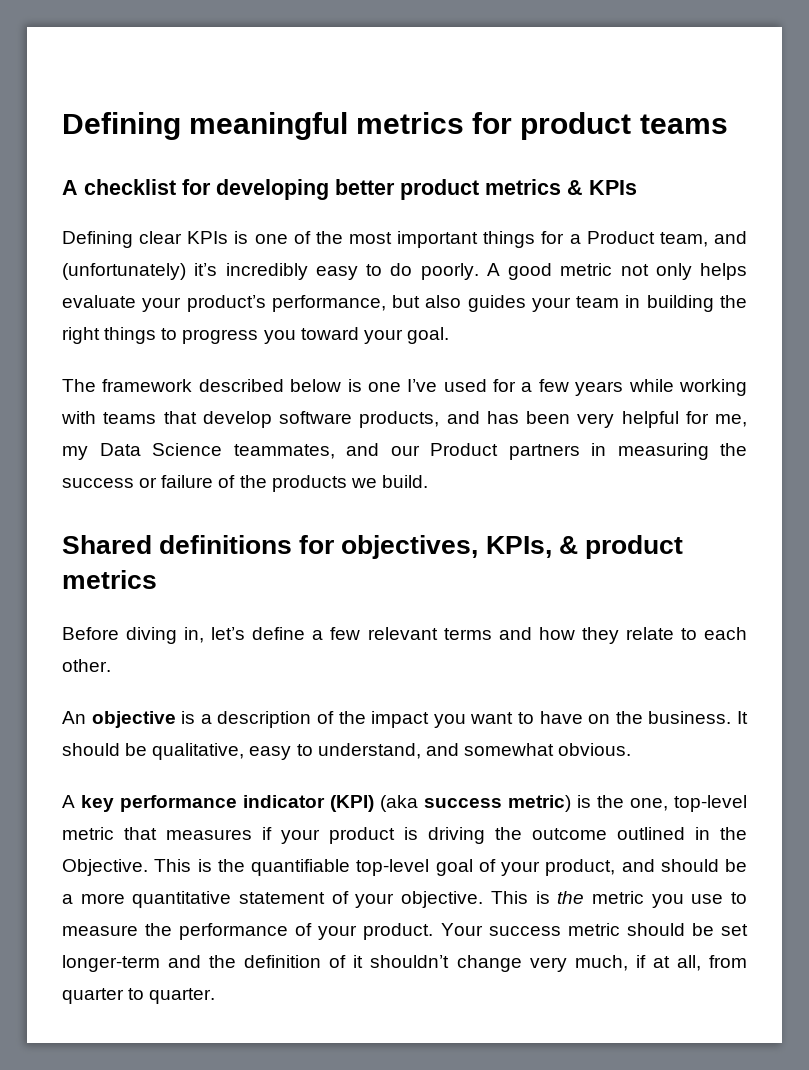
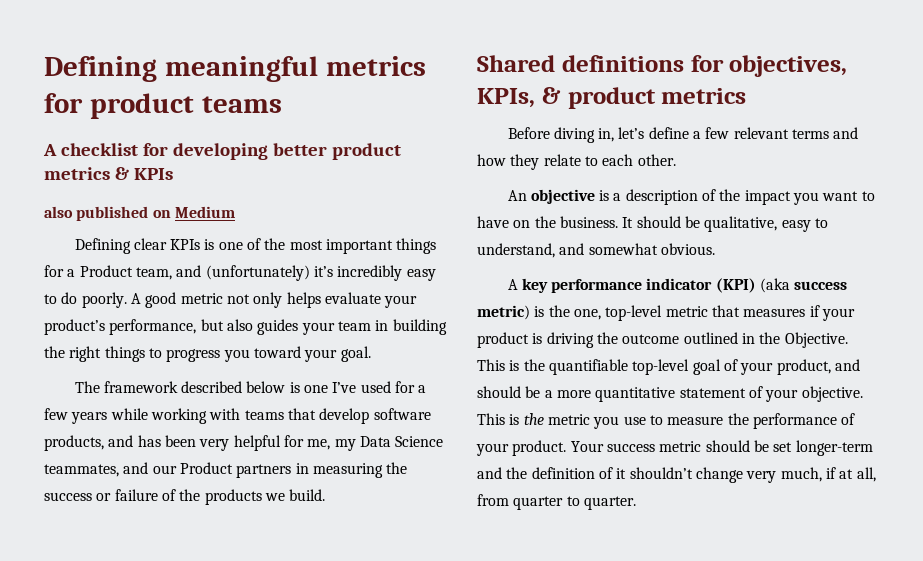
(637, 187) none -> [44,206,235,221] // also published on Medium

